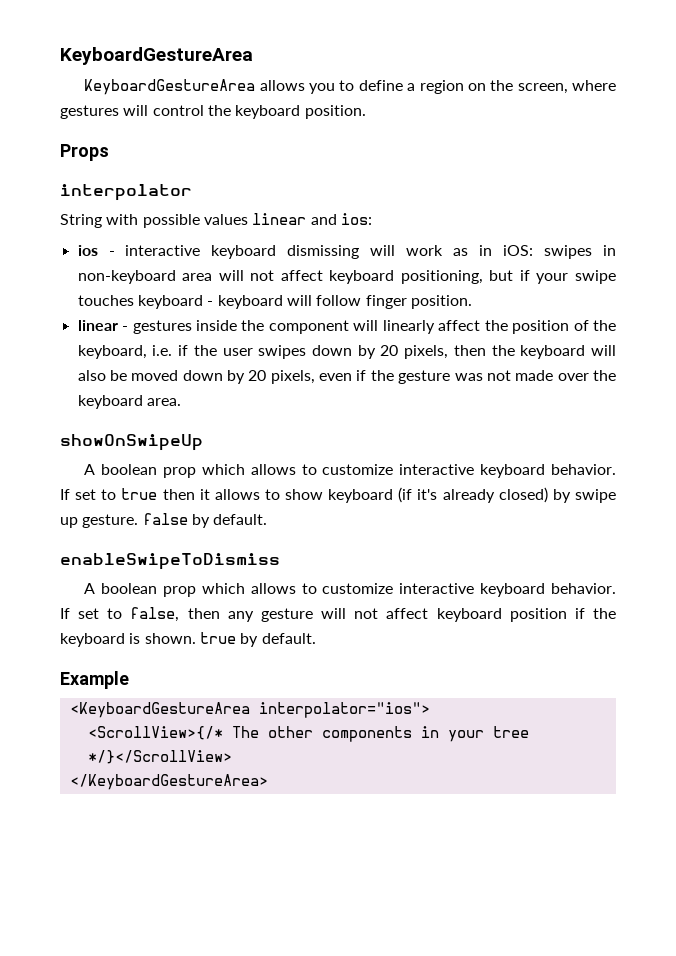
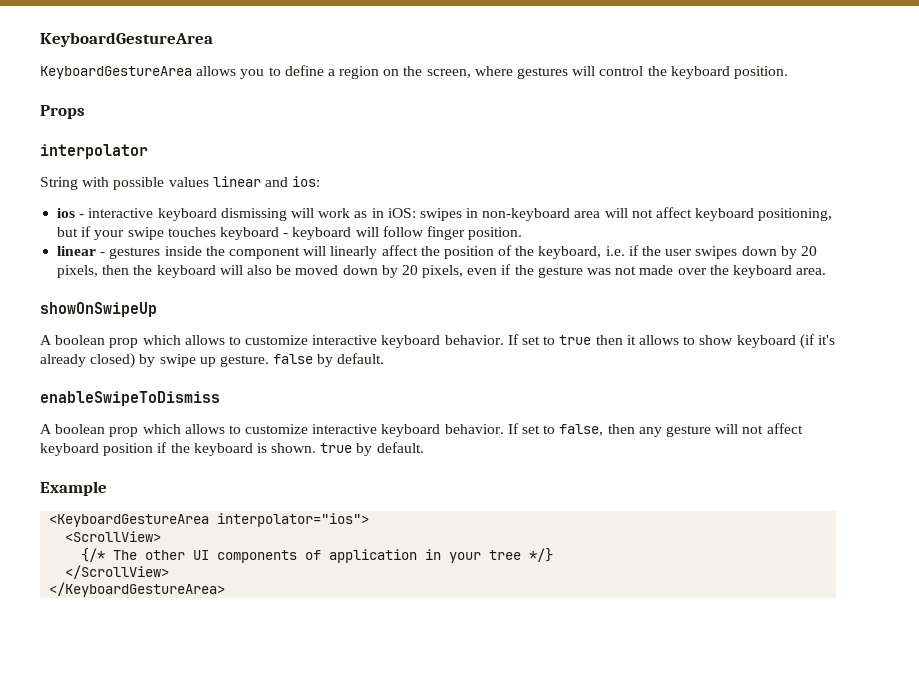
[87,726,412,742] <ScrollView>{/* The other components -> [65,531,162,542] [81,548,418,563] <ScrollView> // {/* The other UI components of application
[87,750,232,764] */}</ScrollView> -> [529,548,554,562] [65,565,170,579] */} // </ScrollView>

